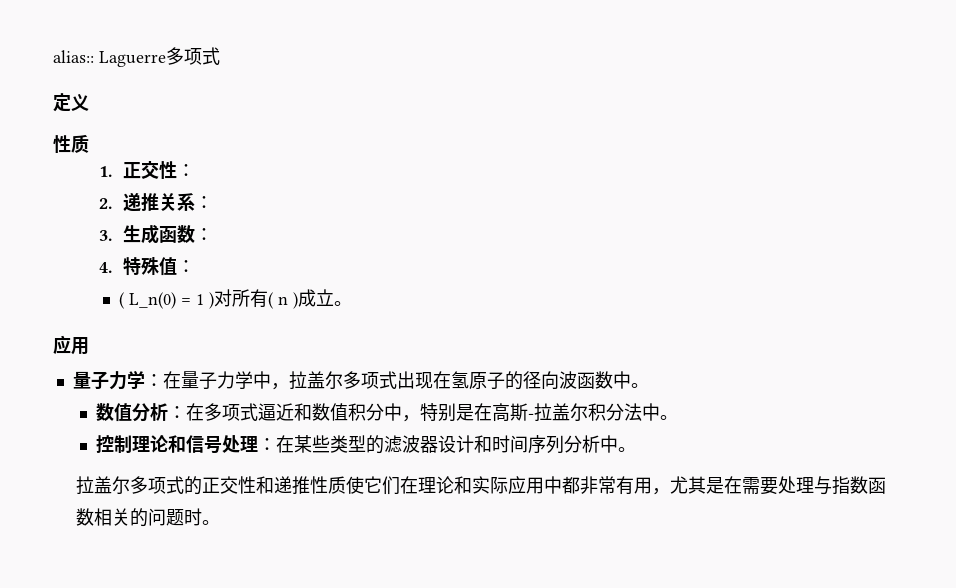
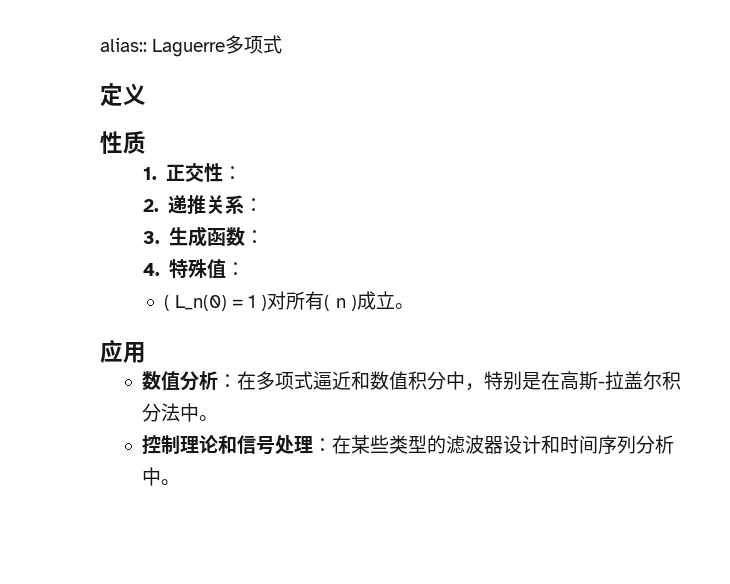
[72,370,649,390] // 量子力学：在量子力学中，拉盖尔多项式出现在氢原子的径向波函数中。 -> (146, 352) none
[76,476,887,495] [76,508,221,527] // 拉盖尔多项式的正交性和递推性质使它们在理论和实际应用中都非常有用，尤其是在需要处理与指数函数相关的问题时。 -> (181, 482) none

